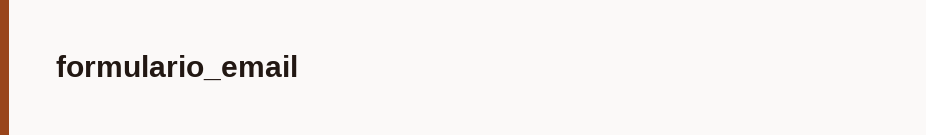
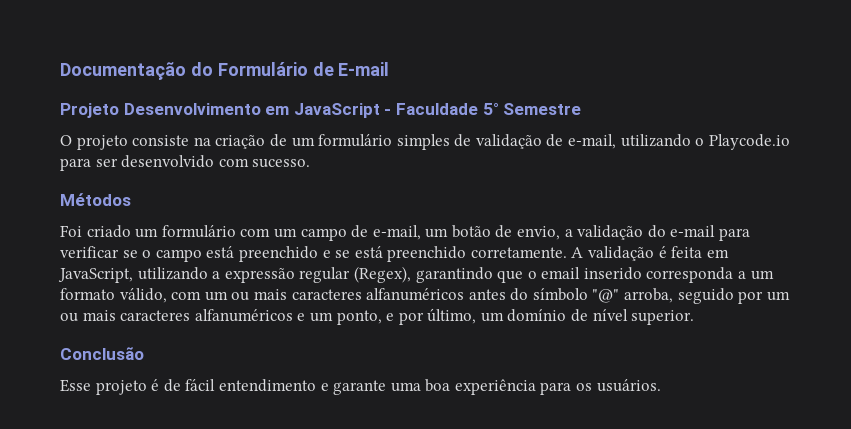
[56,55,298,81] formulario_email -> [60,62,390,80] [60,103,582,118] [60,134,790,150] [60,155,311,171] [60,193,131,206] [60,225,751,241] [60,246,729,262] [58,266,774,283] [60,288,790,304] [60,308,695,325] [60,347,144,360] [60,379,661,395] Documentação do Formulário de E-mail // Projeto Desenvolvimento em JavaScript - Faculdade 5° Semestre // O projeto consiste na criação de um formulário simples de validação de e-mail, utilizando o Playcode.io para ser desenvolvido com sucesso. // Métodos // Foi criado um formulário com um campo de e-mail, um botão de envio, a validação do e-mail para verificar se o campo está preenchido e se está preenchido corretamente. A validação é feita em JavaScript, utilizando a expressão regular (Regex), garantindo que o email inserido corresponda a um formato válido, com um ou mais caracteres alfanuméricos antes do símbolo "@" arroba, seguido por um ou mais caracteres alfanuméricos e um ponto, e por último, um domínio de nível superior. // Conclusão // Esse projeto é de fácil entendimento e garante uma boa experiência para os usuários.

